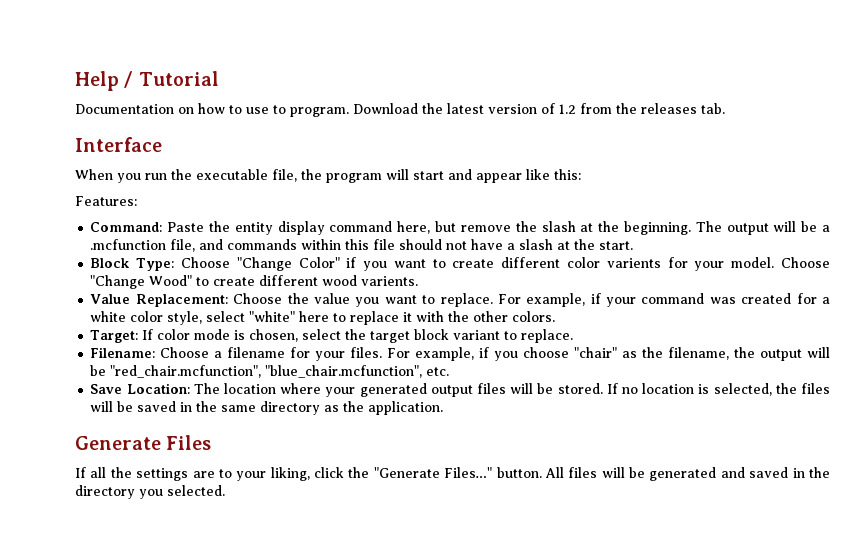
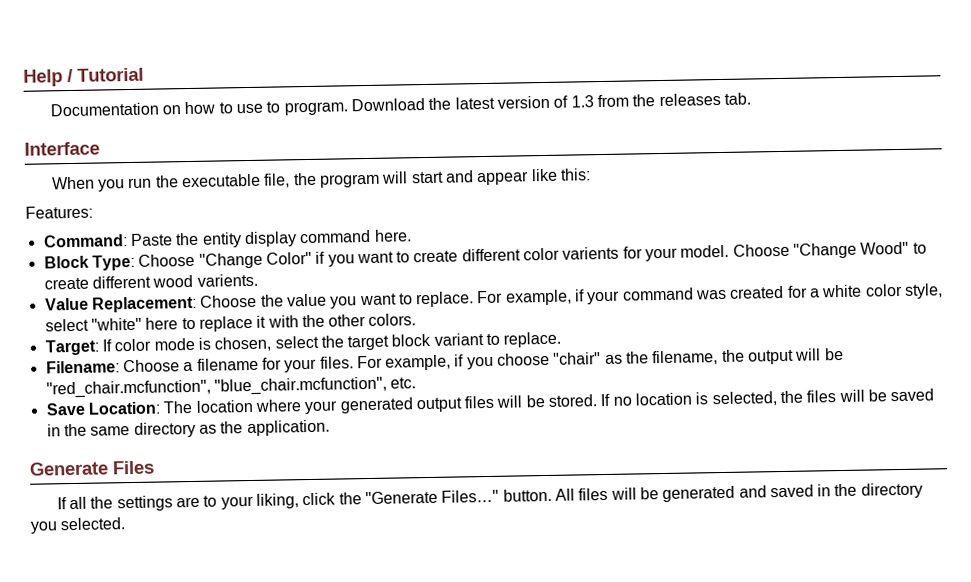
[559,104,576,114] 1.2 -> [570,95,594,108] 1.3
[397,221,831,235] [90,239,634,252] here, but remove the slash at the beginning. The output will be a .mcfunction file, and commands within this file should not have a slash at the start. -> [373,229,412,242] here.

